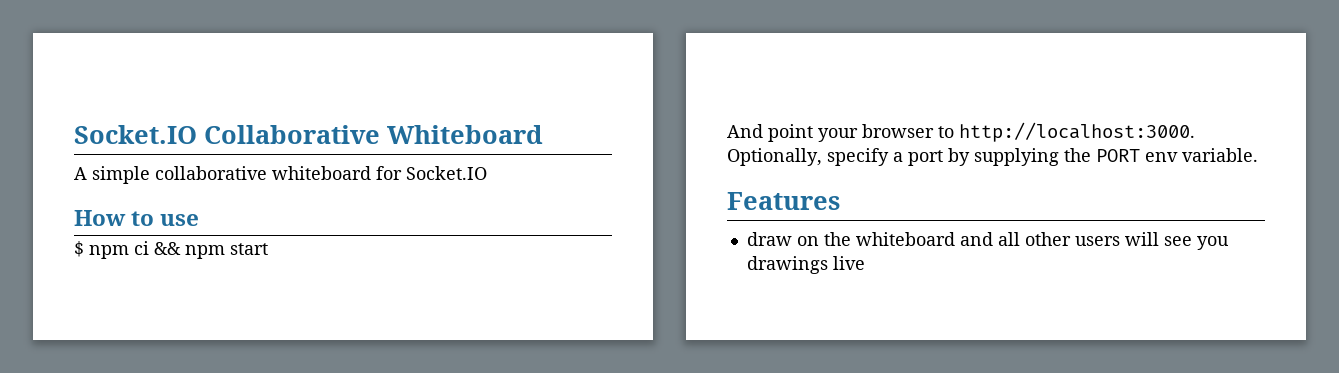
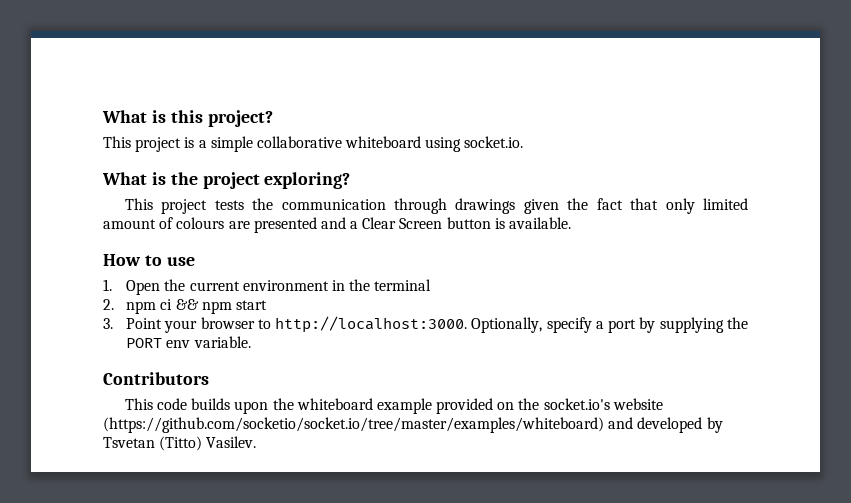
[74,125,543,144] [74,166,487,184] [74,210,200,226] [74,241,84,257] Socket.IO Collaborative Whiteboard // A simple collaborative whiteboard for Socket.IO // How to use // $ -> [102,110,273,127] [103,136,524,152] [102,172,351,189] [124,198,748,214] [103,217,572,233] [103,254,195,266] [103,279,432,295] [103,299,114,310] What is this project? // This project is a simple collaborative whiteboard using socket.io. // What is the project exploring? // This project tests the communication through drawings given the fact that only limited amount of colours are presented and a Clear Screen button is available. // How to use // 1. Open the current environment in the terminal // 2.
[727,124,813,142] And point -> [103,318,163,329] 3. Point
[727,192,840,210] [746,232,1229,250] [746,256,865,274] Features // draw on the whiteboard and all other users will see you drawings live -> [103,372,209,385] [124,398,663,414] [103,417,723,433] [103,436,257,451] Contributors // This code builds upon the whiteboard example provided on the socket.io's website (https://github.com/socketio/socket.io/tree/master/examples/whiteboard) and developed by Tsvetan (Titto) Vasilev.

